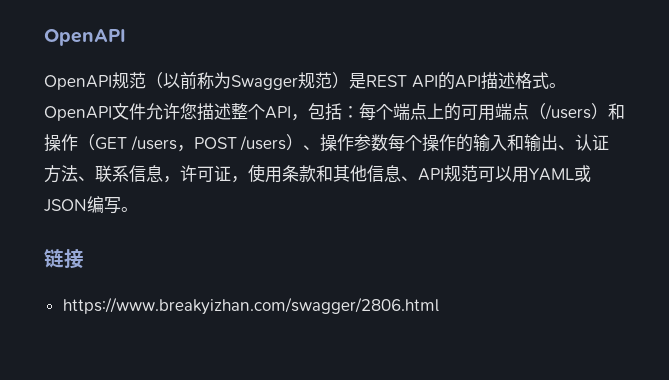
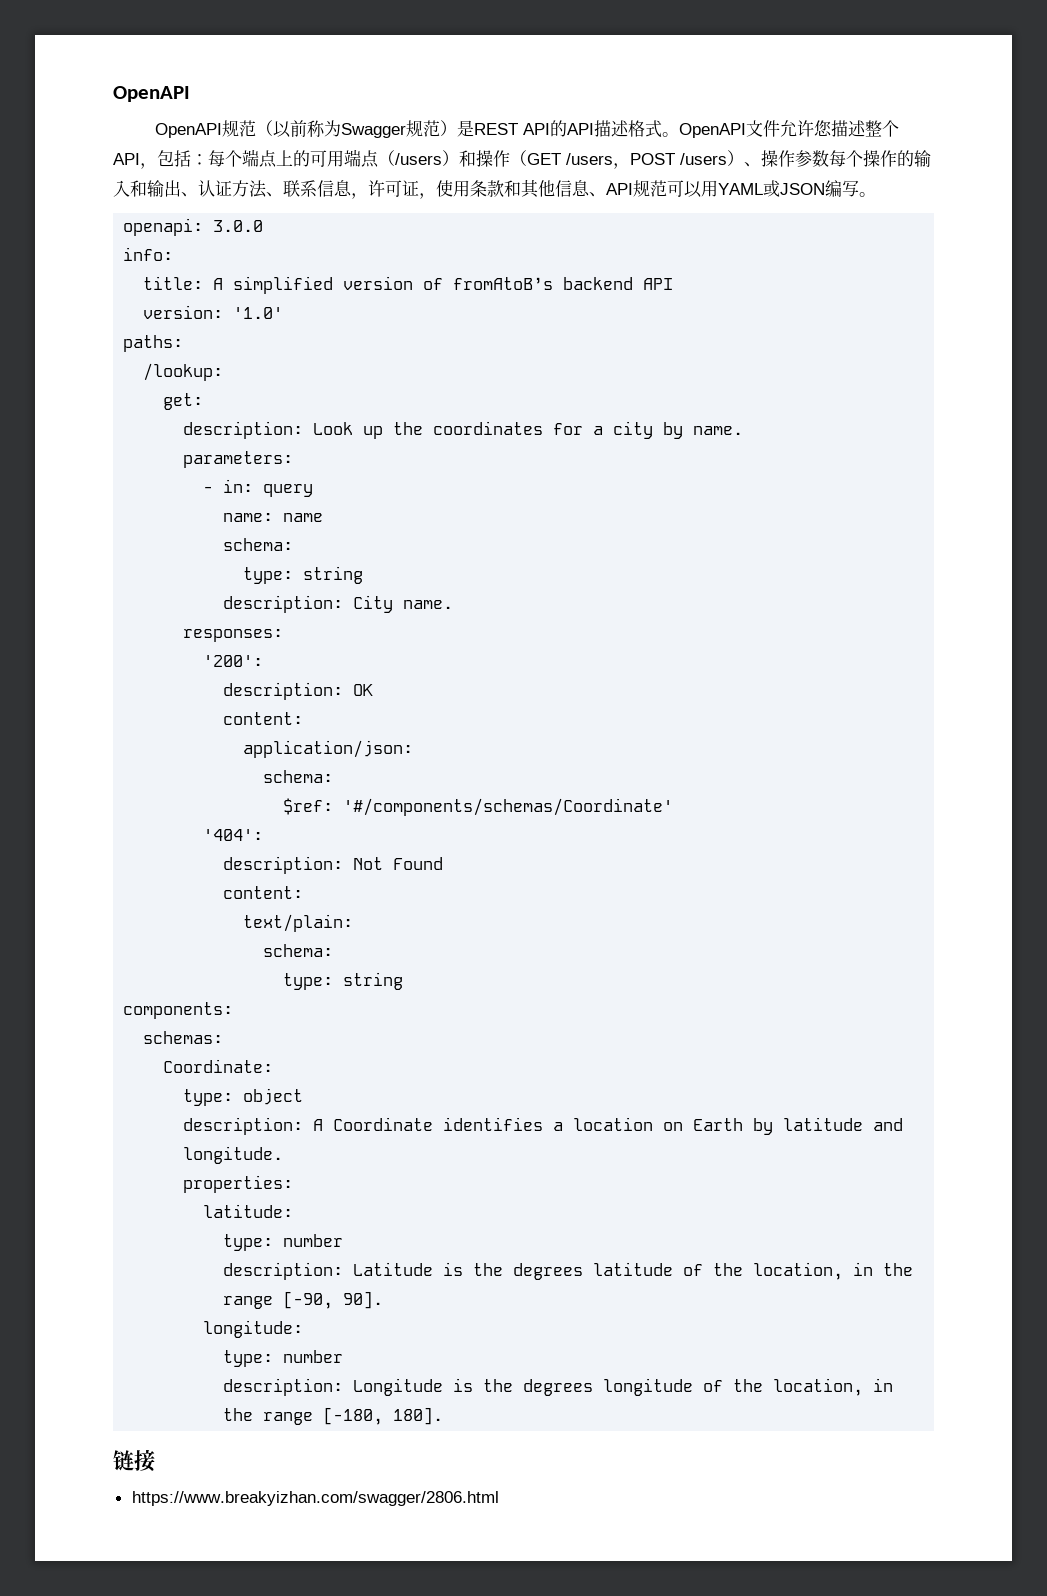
(138, 209) none -> [123,218,264,236] [123,247,174,261] [143,276,674,294] [143,305,284,319] [123,335,184,352] [143,363,224,381] [163,393,204,410] [183,421,744,439] [183,451,294,468] [203,479,314,497] [223,513,324,522] [223,538,294,551] [243,566,364,584] [223,595,454,613] [183,629,284,642] [203,655,264,667] [223,682,374,700] [223,712,304,725] [243,740,414,758] [263,770,334,783] [283,798,674,816] [203,829,264,841] [223,856,444,874] [223,886,304,899] [243,914,354,932] [263,944,334,957] [283,972,404,990] [123,1002,234,1019] [143,1031,224,1044] [163,1059,274,1073] [183,1088,304,1106] [183,1117,904,1135] [183,1146,284,1164] [183,1175,294,1193] [203,1204,294,1218] [223,1234,344,1251] [223,1262,914,1280] [223,1291,384,1309] [203,1320,304,1338] [223,1350,344,1367] [223,1378,894,1396] [223,1407,444,1425] // openapi: 3.0.0 // info: // title: A simplified version of fromAtoB’s backend API // version: '1.0' // paths: // /lookup: // get: // description: Look up the coordinates for a city by name. // parameters: // - in: query // name: name // schema: // type: string // description: City name. // responses: // '200': // description: OK // content: // application/json: // schema: // $ref: '#/components/schemas/Coordinate' // '404': // description: Not Found // content: // text/plain: // schema: // type: string // components: // schemas: // Coordinate: // type: object // description: A Coordinate identifies a location on Earth by latitude and longitude. // properties: // latitude: // type: number // description: Latitude is the degrees latitude of the location, in the range [-90, 90]. // longitude: // type: number // description: Longitude is the degrees longitude of the location, in the range [-180, 180].

